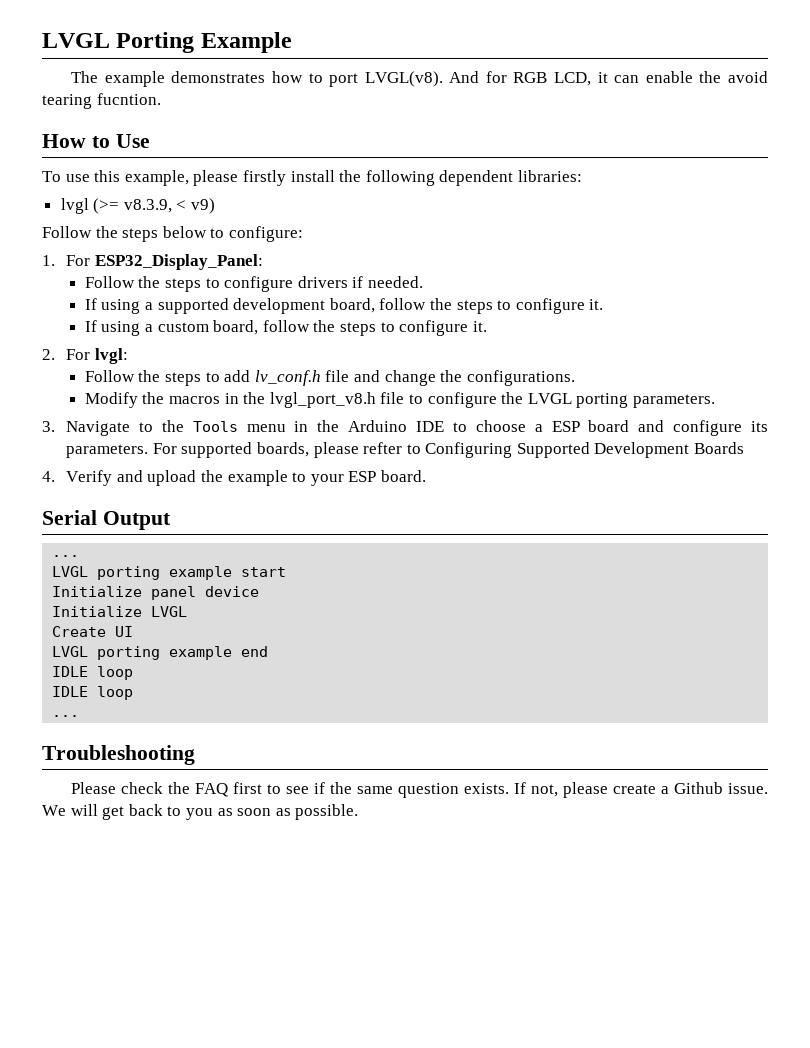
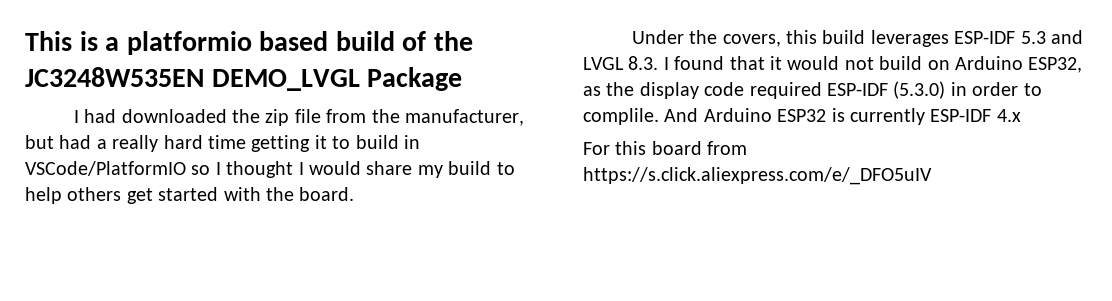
[42,32,292,53] [71,71,769,87] [42,93,161,109] [42,134,150,148] [42,170,582,186] [60,198,216,214] [42,226,303,242] [42,254,263,270] [84,276,423,292] [84,298,604,314] [84,320,487,336] [42,348,128,364] [84,370,575,386] [84,392,715,408] [42,420,768,436] [66,442,745,458] [42,470,426,486] [42,510,171,530] [52,555,80,557] [52,566,287,580] [52,586,260,600] [52,606,188,617] [52,626,134,637] [52,646,269,660] [52,666,134,680] [52,686,134,700] [52,715,80,717] [42,745,195,765] [71,782,768,798] [42,804,359,820] LVGL Porting Example // The example demonstrates how to port LVGL(v8). And for RGB LCD, it can enable the avoid tearing fucntion. // How to Use // To use this example, please firstly install the following dependent libraries: // lvgl (>= v8.3.9, < v9) // Follow the steps below to configure: // 1. For ESP32_Display_Panel: // Follow the steps to configure drivers if needed. // If using a supported development board, follow the steps to configure it. // If using a custom board, follow the steps to configure it. // 2. For lvgl: // Follow the steps to add lv_conf.h file and change the configurations. // Modify the macros in the lvgl_port_v8.h file to configure the LVGL porting parameters. // 3. Navigate to the Tools menu in the Arduino IDE to choose a ESP board and configure its parameters. For supported boards, please refter to Configuring Supported Development Boards // 4. Verify and upload the example to your ESP board. // Serial Output // ... // LVGL porting example start // Initialize panel device // Initialize LVGL // Create UI // LVGL porting example end // IDLE loop // IDLE loop // ... // Troubleshooting // Please check the FAQ first to see if the same question exists. If not, please create a Github issue. We will get back to you as soon as possible. -> [25,31,473,55] [25,67,463,91] [73,109,524,126] [25,135,420,152] [25,161,515,178] [25,187,355,204] [631,30,1083,47] [583,56,1083,73] [583,81,1042,99] [583,108,1021,125] [583,141,748,155] [583,167,932,185] This is a platformio based build of the JC3248W535EN DEMO_LVGL Package // I had downloaded the zip file from the manufacturer, but had a really hard time getting it to build in VSCode/PlatformIO so I thought I would share my build to help others get started with the board. // Under the covers, this build leverages ESP-IDF 5.3 and LVGL 8.3. I found that it would not build on Arduino ESP32, as the display code required ESP-IDF (5.3.0) in order to complile. And Arduino ESP32 is currently ESP-IDF 4.x // For this board from https://s.click.aliexpress.com/e/_DFO5uIV

